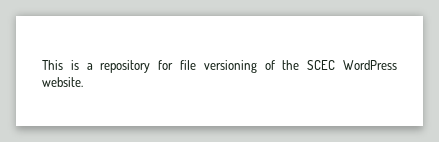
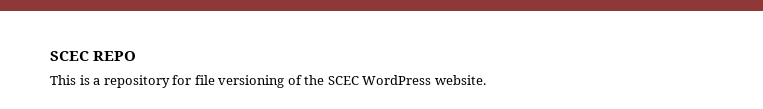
(42, 65) none -> [50,51,137,61] SCEC REPO //

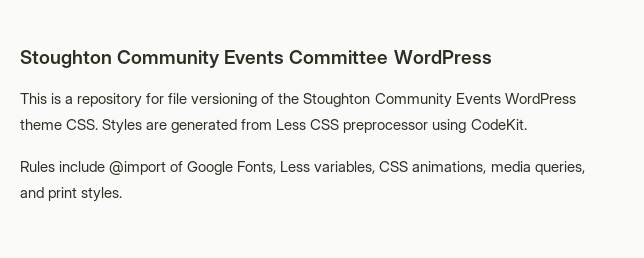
[50,51,137,61] SCEC REPO -> [20,50,492,68] Stoughton Community Events Committee WordPress
[327,75,486,85] SCEC WordPress website. -> [303,93,576,108] [20,119,527,134] [20,161,585,175] [20,187,123,202] Stoughton Community Events WordPress theme CSS. Styles are generated from Less CSS preprocessor using CodeKit. // Rules include @import of Google Fonts, Less variables, CSS animations, media queries, and print styles.

